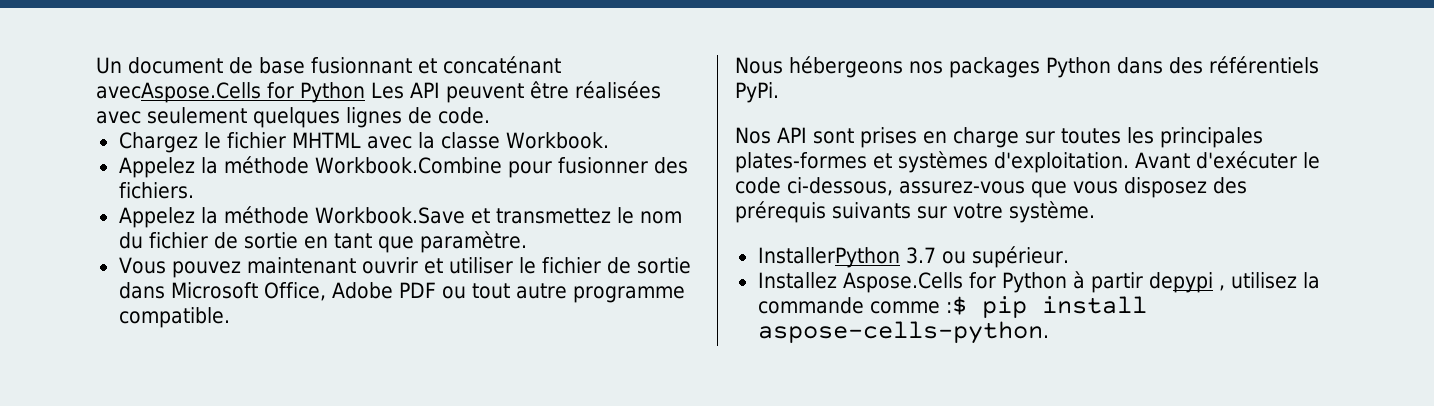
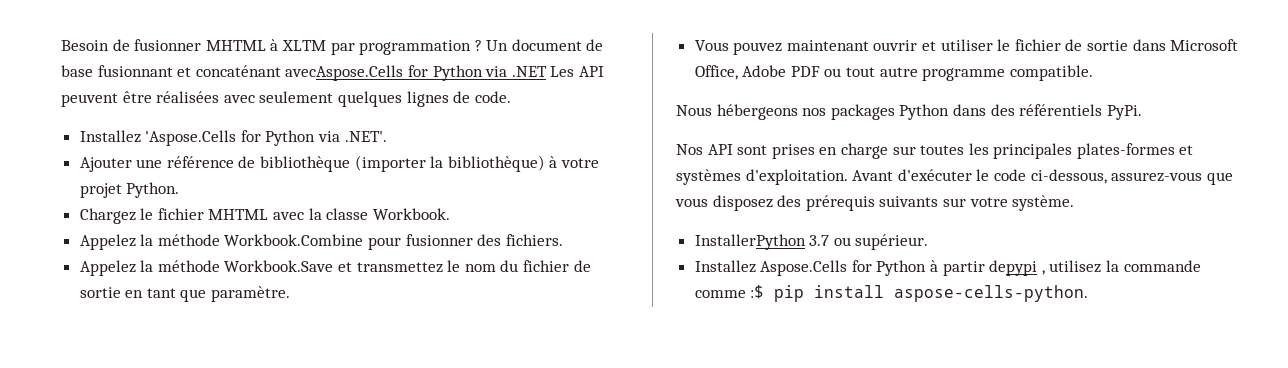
(96, 65) none -> [61,39,482,55] Besoin de fusionner MHTML à XLTM par programmation ?
(365, 92) none -> [485,66,547,77] via .NET
(490, 115) none -> [79,130,387,146] [79,155,600,172] [79,182,180,198] // Installez 'Aspose.Cells for Python via .NET'. // Ajouter une référence de bibliothèque (importer la bibliothèque) à votre projet Python.

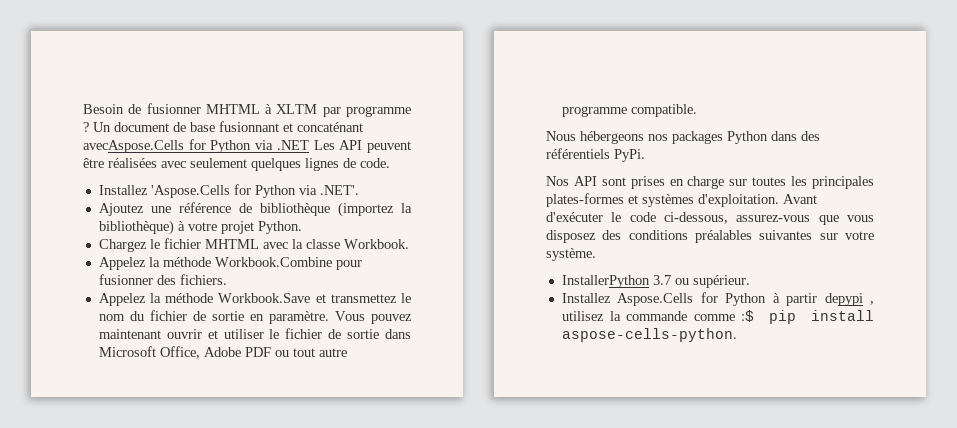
[359,40,472,55] programmation -> [345,106,411,117] programme
[79,157,132,172] Ajouter -> [98,203,144,216] Ajoutez
[354,155,426,172] (importer -> [337,202,394,217] (importez
[146,288,207,302] tant que -> (264, 317) none
(291, 294) // -> (329, 317) none
[805,195,939,211] prérequis suivants -> [628,230,813,243] conditions préalables suivantes

